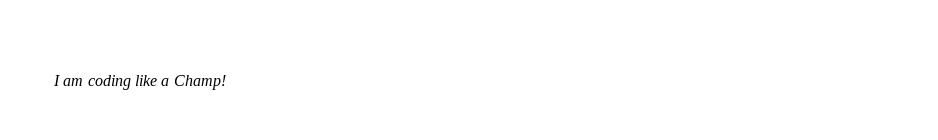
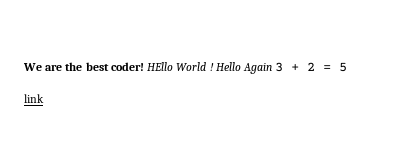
[53,75,226,90] I am coding like a Champ! -> [23,62,348,74] [24,94,44,103] We are the best coder! HEllo World ! Hello Again 3 + 2 = 5 // link

